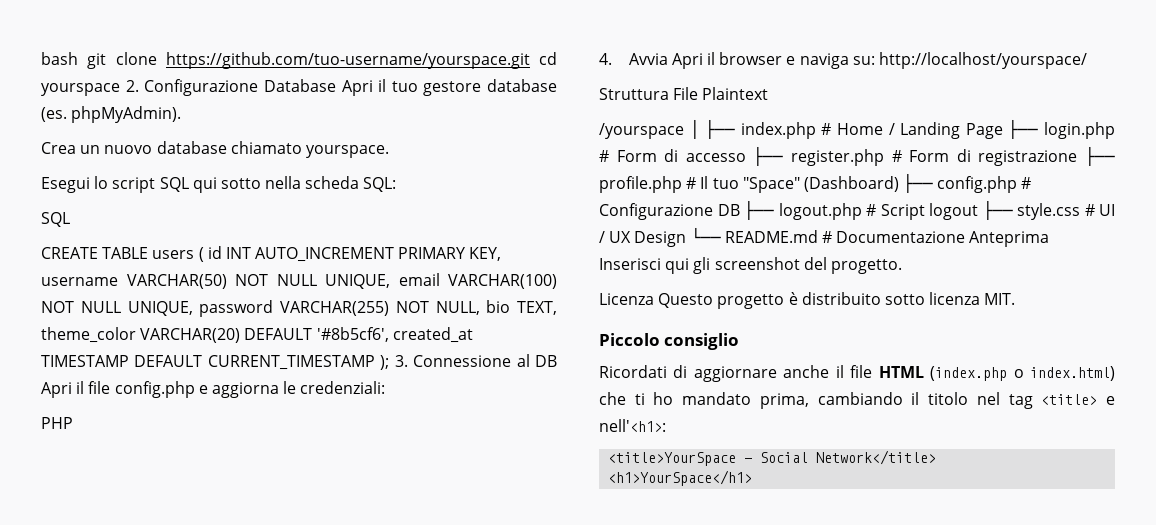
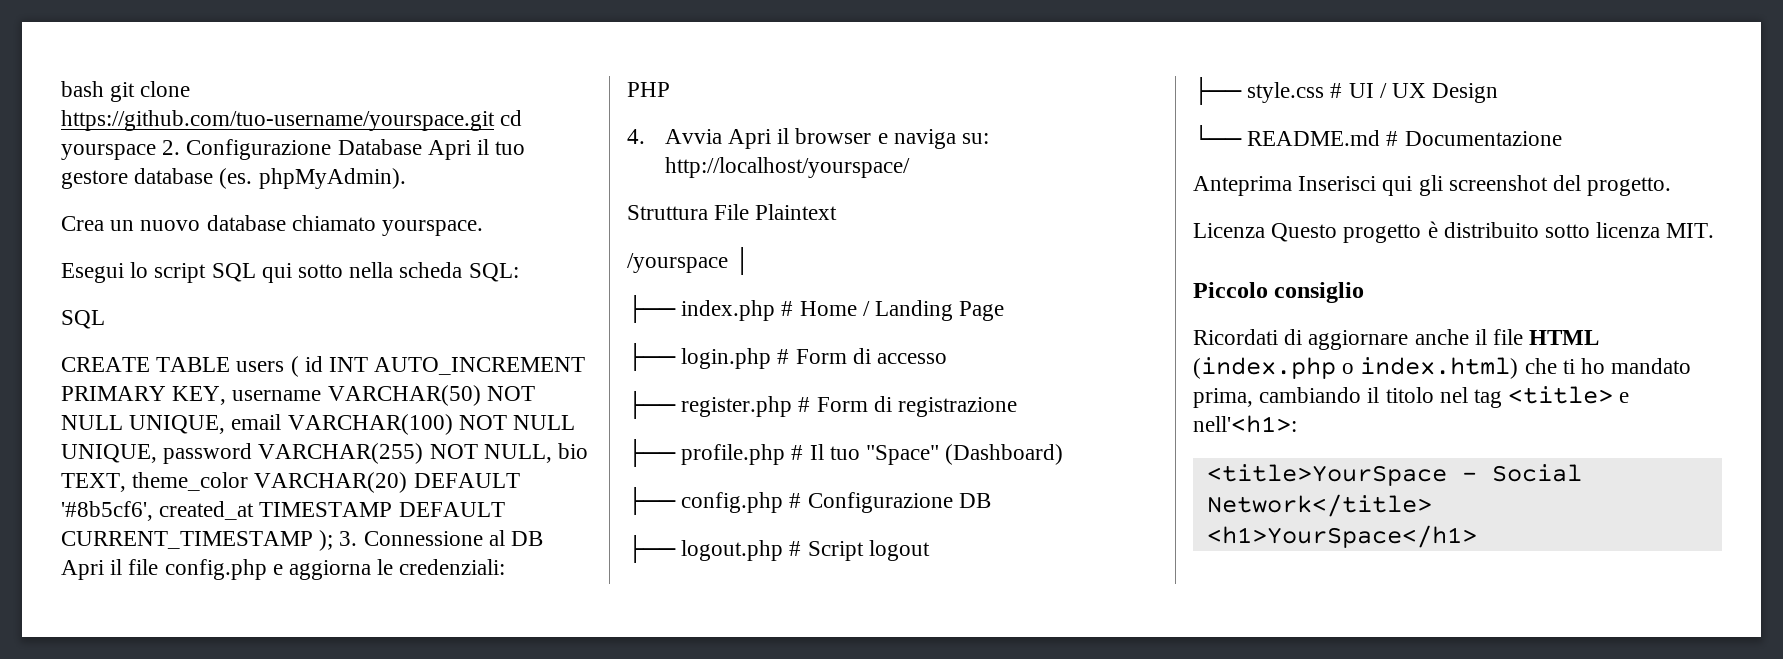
(700, 129) none -> (751, 261) //
(1003, 131) none -> (1005, 311) //
(746, 157) none -> (948, 358) //
(1078, 158) none -> (1018, 407) //
(899, 184) none -> (1064, 454) //
(740, 210) none -> (991, 500) //
(978, 211) none -> (930, 550) //
(687, 239) none -> (1499, 93) //
(966, 237) none -> (1562, 138) //

